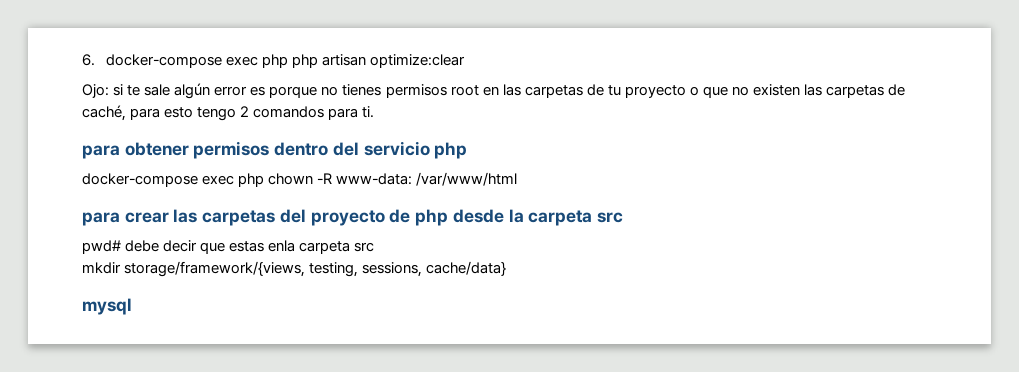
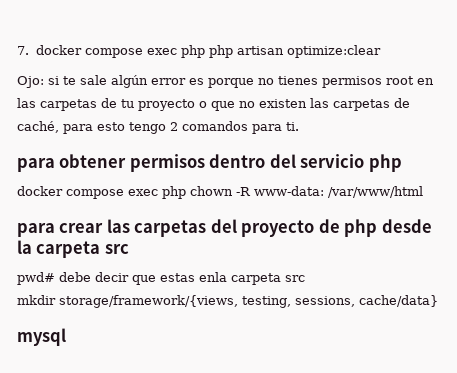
[82,54,223,68] 6. docker-compose -> [17,45,143,58] 7. docker compose
[82,173,198,187] docker-compose -> [17,186,124,199] docker compose

